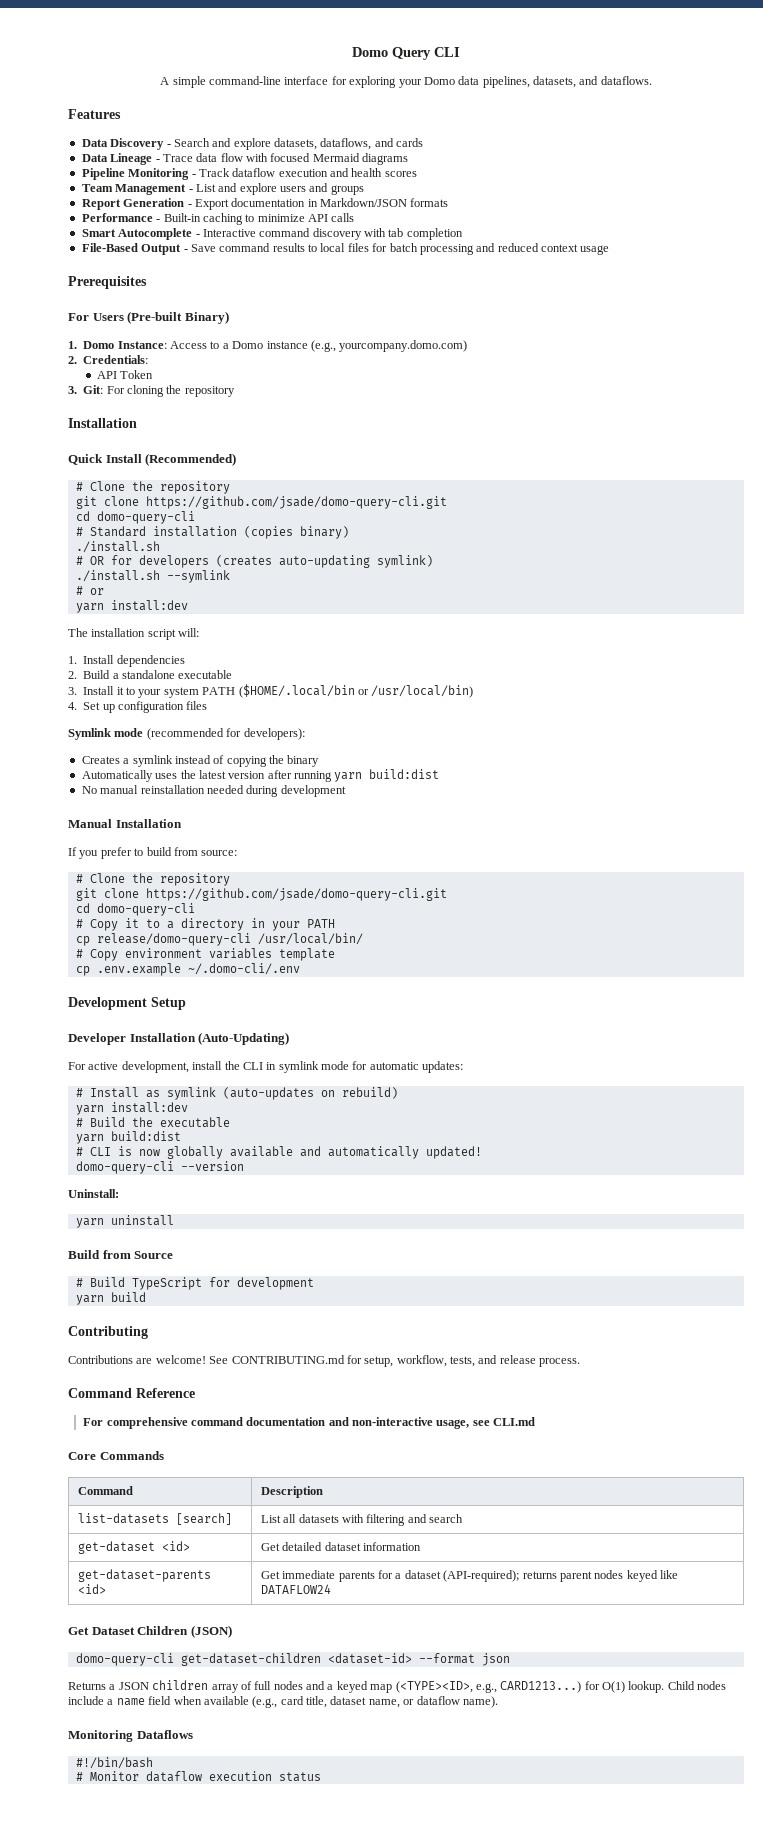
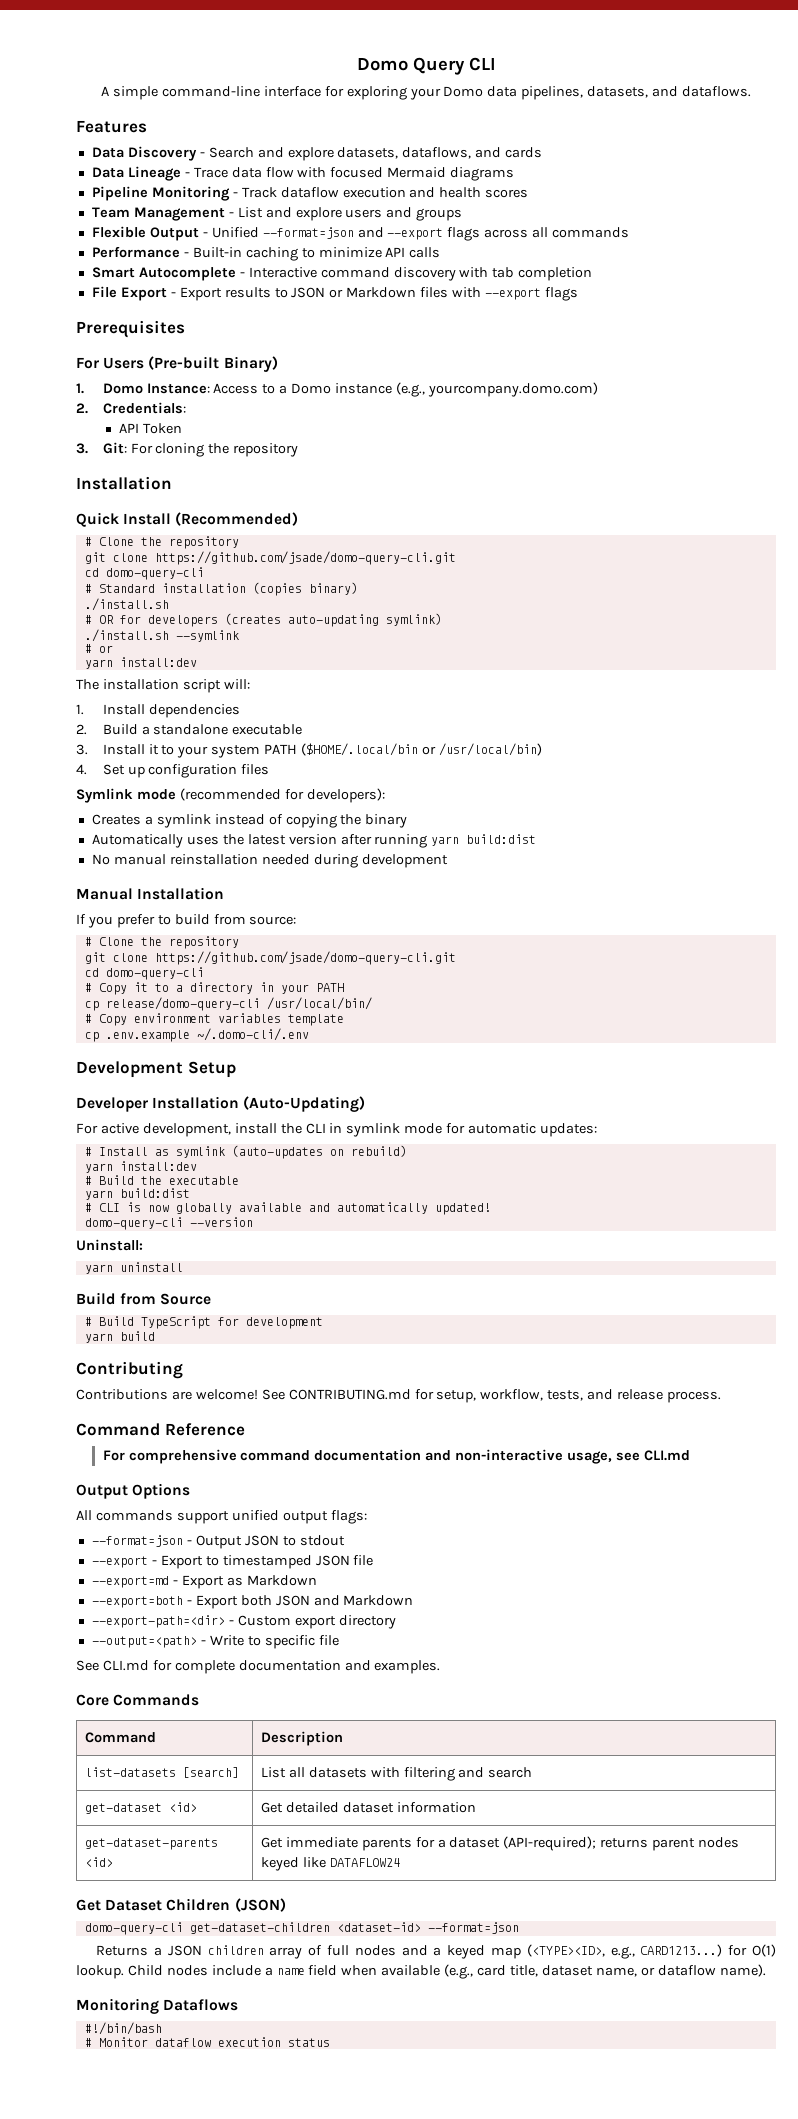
[81,198,449,210] Report Generation - Export documentation in Markdown/JSON formats -> [91,226,630,241] Flexible Output - Unified --format=json and --export flags across all commands
[81,243,610,255] File-Based Output - Save command results to local files for batch processing and reduced context usage -> [91,286,578,301] File Export - Export results to JSON or Markdown files with --export flags
(536, 1421) none -> [76,1483,191,1499] [76,1510,367,1524] [91,1535,345,1549] [91,1555,374,1569] [91,1575,317,1589] [91,1595,414,1609] [91,1615,396,1629] [91,1635,339,1649] [76,1660,441,1674] // Output Options // All commands support unified output flags: // --format=json - Output JSON to stdout // --export - Export to timestamped JSON file // --export=md - Export as Markdown // --export=both - Export both JSON and Markdown // --export-path=<dir> - Custom export directory // --output=<path> - Write to specific file // See CLI.md for complete documentation and examples.
[418,1653,510,1666] --format json -> [427,1922,519,1934] --format=json

